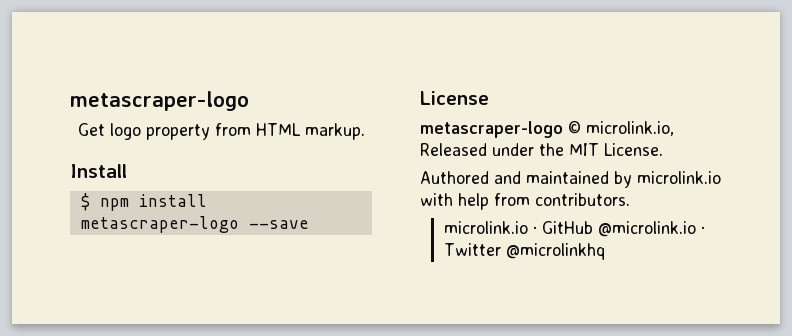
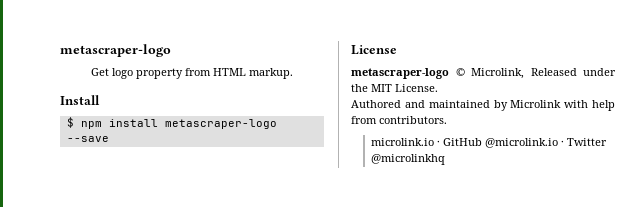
[586,121,674,136] microlink.io, -> [471,68,524,79] Microlink,
[637,171,721,184] microlink.io -> [510,100,562,108] Microlink

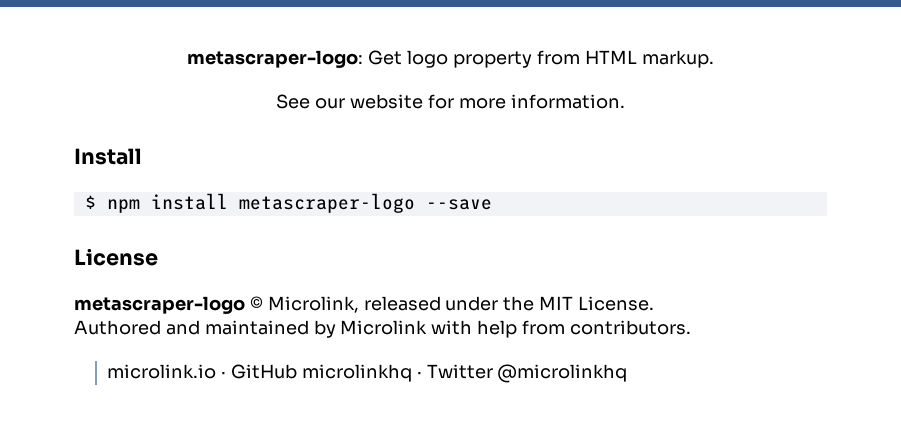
[60,44,171,57] metascraper-logo // -> [187,50,364,68] metascraper-logo:
(293, 73) none -> [276,94,625,109] // See our website for more information.
[530,68,577,76] Released -> [363,296,441,311] released
[484,138,558,148] @microlink.io -> [301,364,412,382] microlinkhq

